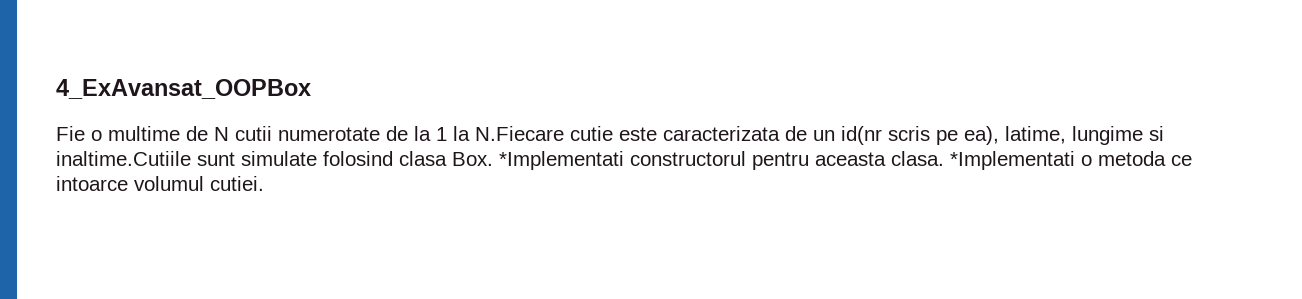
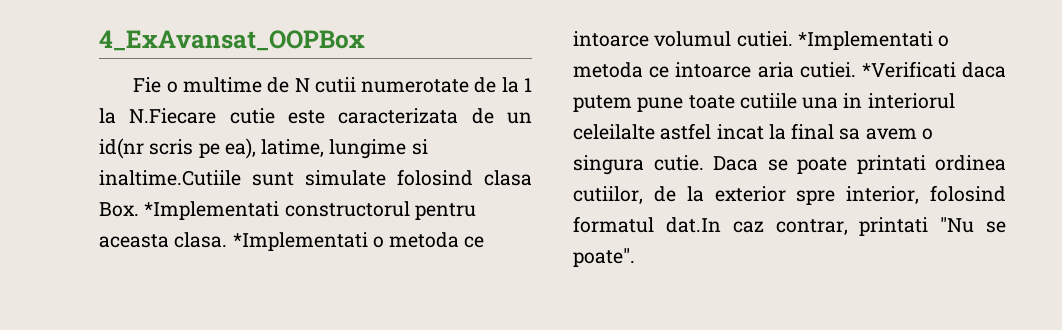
(264, 183) none -> [797,31,950,50] [573,61,1006,78] [573,93,955,112] [573,123,933,140] [573,155,1006,175] [573,185,1006,205] [573,216,1006,236] [573,248,635,267] *Implementati o metoda ce intoarce aria cutiei. *Verificati daca putem pune toate cutiile una in interiorul celeilalte astfel incat la final sa avem o singura cutie. Daca se poate printati ordinea cutiilor, de la exterior spre interior, folosind formatul dat.In caz contrar, printati "Nu se poate".

